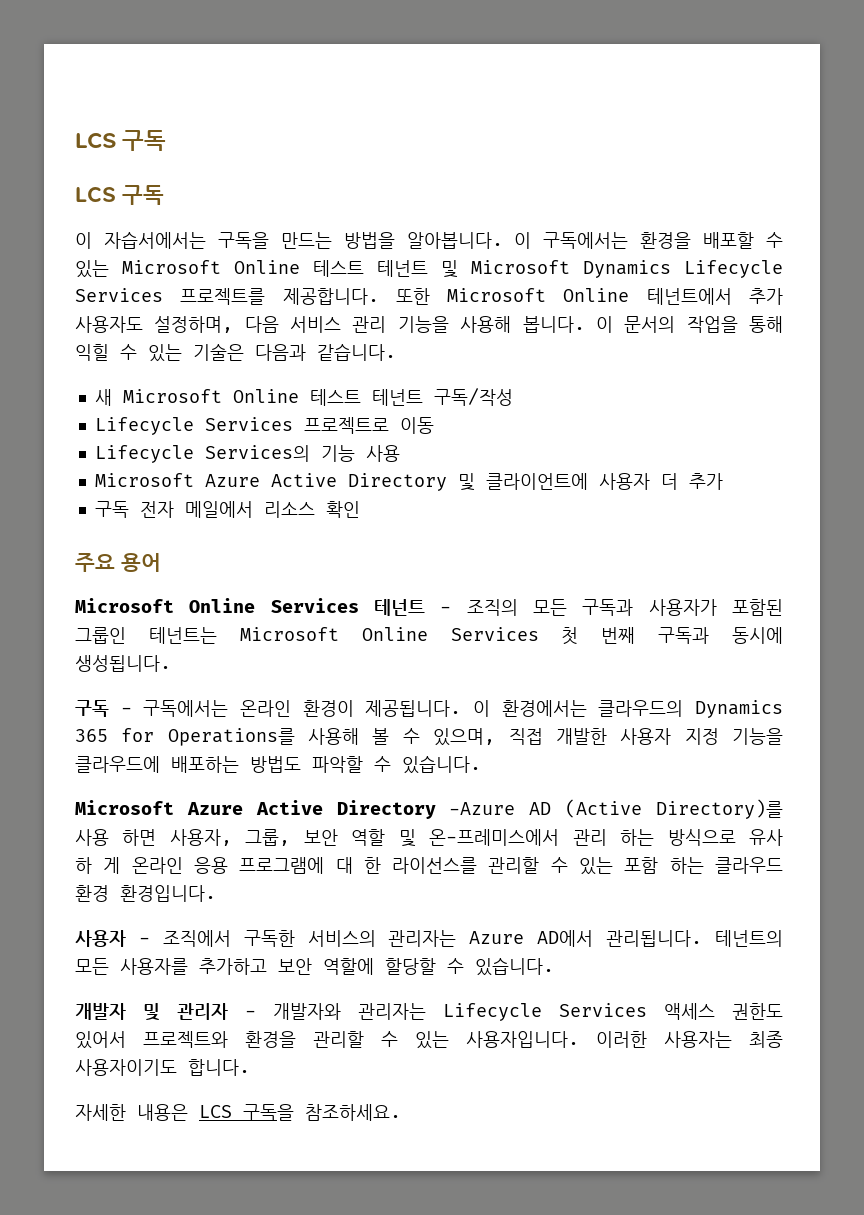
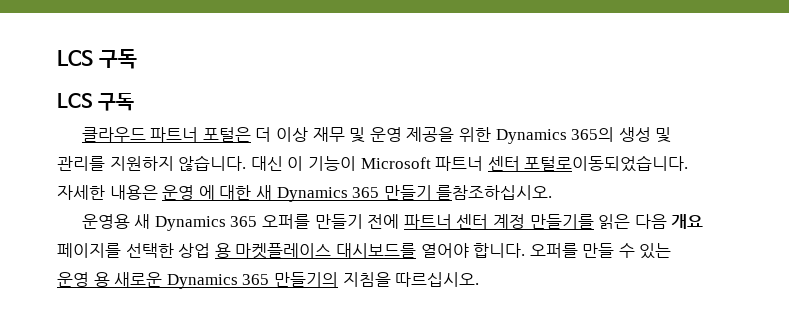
[75,231,783,249] [75,260,783,278] [75,288,783,305] [75,316,784,333] [75,343,396,362] [94,388,513,406] [94,417,434,435] [94,445,400,463] [94,473,723,491] [94,501,360,518] [75,553,161,572] [75,598,783,616] [75,627,783,645] [75,655,171,672] [75,700,783,718] [75,728,784,746] [75,755,481,774] [75,799,783,819] [75,829,784,847] [75,857,783,875] [75,885,216,902] [75,930,784,947] [75,957,554,976] [75,1003,783,1021] [75,1031,783,1049] [75,1059,250,1076] [75,1104,401,1121] 이 자습서에서는 구독을 만드는 방법을 알아봅니다. 이 구독에서는 환경을 배포할 수 있는 Microsoft Online 테스트 테넌트 및 Microsoft Dynamics Lifecycle Services 프로젝트를 제공합니다. 또한 Microsoft Online 테넌트에서 추가 사용자도 설정하며, 다음 서비스 관리 기능을 사용해 봅니다. 이 문서의 작업을 통해 익힐 수 있는 기술은 다음과 같습니다. // 새 Microsoft Online 테스트 테넌트 구독/작성 // Lifecycle Services 프로젝트로 이동 // Lifecycle Services의 기능 사용 // Microsoft Azure Active Directory 및 클라이언트에 사용자 더 추가 // 구독 전자 메일에서 리소스 확인 // 주요 용어 // Microsoft Online Services 테넌트 - 조직의 모든 구독과 사용자가 포함된 그룹인 테넌트는 Microsoft Online Services 첫 번째 구독과 동시에 생성됩니다. // 구독 - 구독에서는 온라인 환경이 제공됩니다. 이 환경에서는 클라우드의 Dynamics 365 for Operations를 사용해 볼 수 있으며, 직접 개발한 사용자 지정 기능을 클라우드에 배포하는 방법도 파악할 수 있습니다. // Microsoft Azure Active Directory -Azure AD (Active Directory)를 사용 하면 사용자, 그룹, 보안 역할 및 온-프레미스에서 관리 하는 방식으로 유사 하 게 온라인 응용 프로그램에 대 한 라이선스를 관리할 수 있는 포함 하는 클라우드 환경 환경입니다. // 사용자 - 조직에서 구독한 서비스의 관리자는 Azure AD에서 관리됩니다. 테넌트의 모든 사용자를 추가하고 보안 역할에 할당할 수 있습니다. // 개발자 및 관리자 - 개발자와 관리자는 Lifecycle Services 액세스 권한도 있어서 프로젝트와 환경을 관리할 수 있는 사용자입니다. 이러한 사용자는 최종 사용자이기도 합니다. // 자세한 내용은 LCS 구독을 참조하세요. -> [81,127,672,144] [57,155,689,172] [57,185,553,202] [81,214,704,231] [57,243,672,259] [57,272,480,289] 클라우드 파트너 포털은 더 이상 재무 및 운영 제공을 위한 Dynamics 365의 생성 및 관리를 지원하지 않습니다. 대신 이 기능이 Microsoft 파트너 센터 포털로이동되었습니다. 자세한 내용은 운영 에 대한 새 Dynamics 365 만들기 를참조하십시오. // 운영용 새 Dynamics 365 오퍼를 만들기 전에 파트너 센터 계정 만들기를 읽은 다음 개요 페이지를 선택한 상업 용 마켓플레이스 대시보드를 열어야 합니다. 오퍼를 만들 수 있는 운영 용 새로운 Dynamics 365 만들기의 지침을 따르십시오.

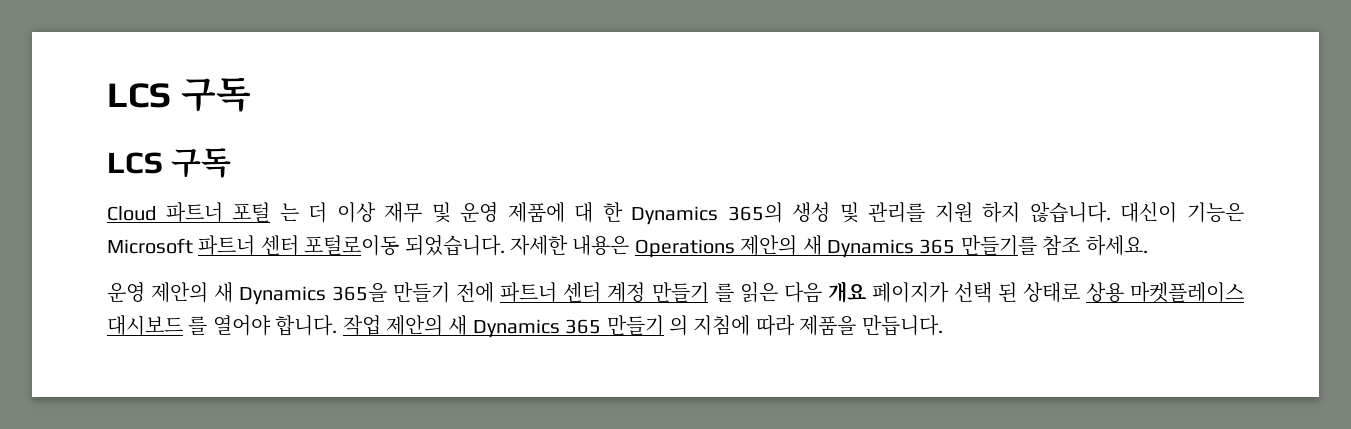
[81,127,251,142] 클라우드 파트너 포털은 -> [107,202,299,223] Cloud 파트너 포털 는
[406,127,491,142] 제공을 위한 -> [507,202,623,223] 제품에 대 한
[109,155,689,172] [57,185,553,202] [81,214,310,231] 지원하지 않습니다. 대신 이 기능이 Microsoft 파트너 센터 포털로이동되었습니다. 자세한 내용은 운영 에 대한 새 Dynamics 365 만들기 를참조하십시오. // 운영용 새 Dynamics 365 오퍼를 -> [934,202,1244,223] [107,235,1148,258] [107,282,388,305] 지원 하지 않습니다. 대신이 기능은 Microsoft 파트너 센터 포털로이동 되었습니다. 자세한 내용은 Operations 제안의 새 Dynamics 365 만들기를 참조 하세요. // 운영 제안의 새 Dynamics 365을
[529,214,594,229] 만들기를 -> [651,282,734,303] 만들기 를
[57,243,672,259] [57,272,480,289] 페이지를 선택한 상업 용 마켓플레이스 대시보드를 열어야 합니다. 오퍼를 만들 수 있는 운영 용 새로운 Dynamics 365 만들기의 지침을 따르십시오. -> [871,282,1244,303] [107,315,943,338] 페이지가 선택 된 상태로 상용 마켓플레이스 대시보드 를 열어야 합니다. 작업 제안의 새 Dynamics 365 만들기 의 지침에 따라 제품을 만듭니다.

